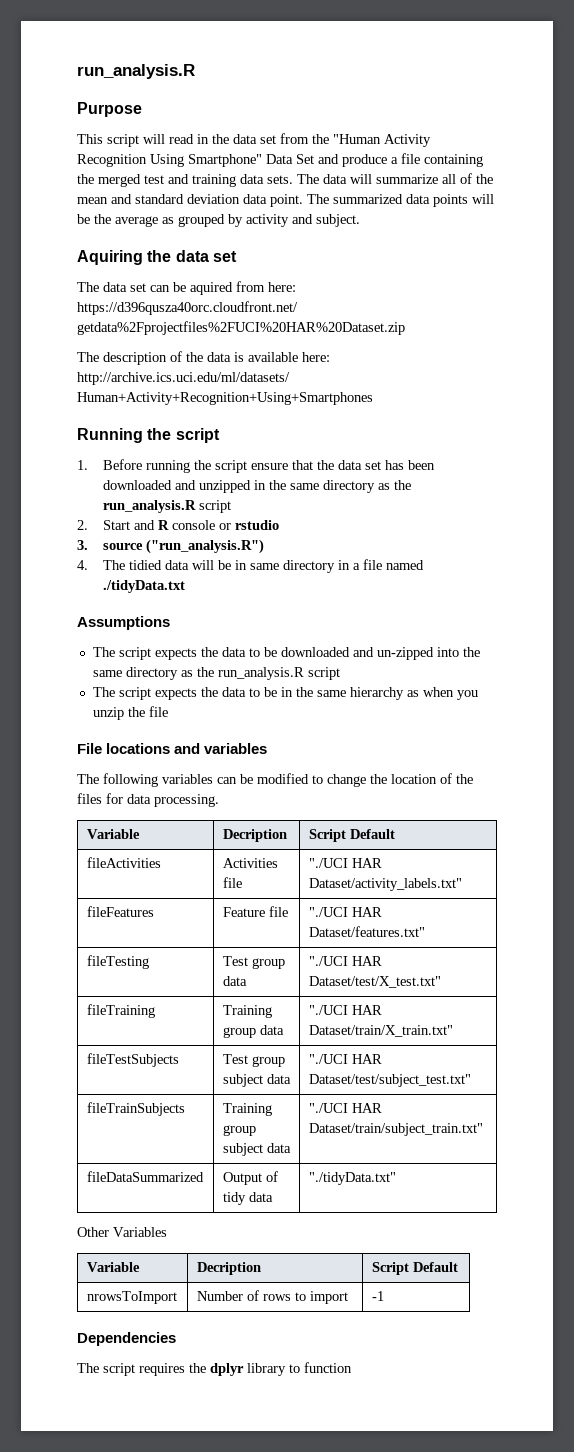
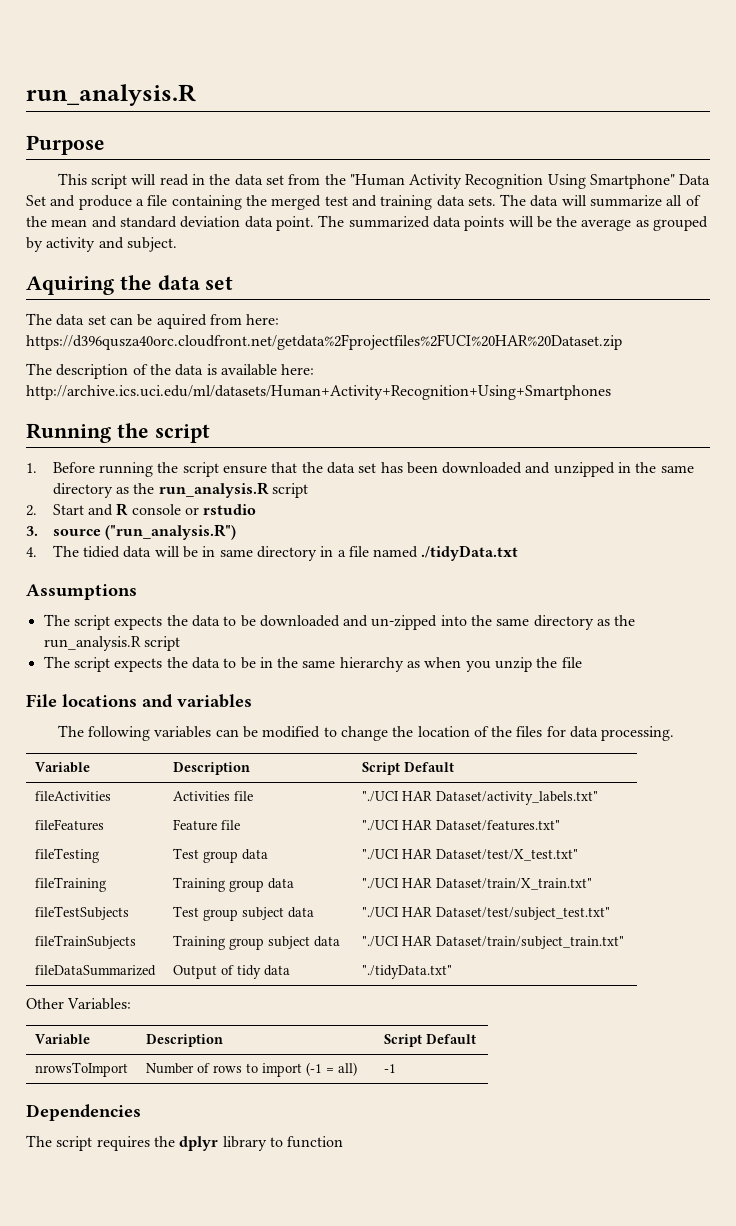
[222,829,287,842] Decription -> [172,762,250,775] Description
[113,1227,167,1237] [86,1262,140,1272] [196,1262,261,1275] Variables // Variable | Decription -> [67,998,132,1010] [34,1034,90,1045] [145,1034,223,1047] Variables: // Variable | Description
(348, 1297) none -> [305,1062,357,1076] (-1 = all)

